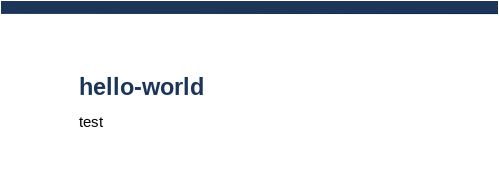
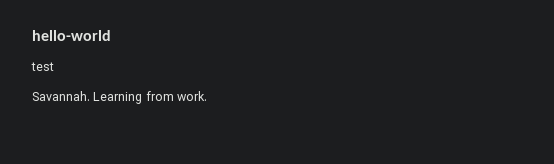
(104, 121) none -> [32,91,208,104] // Savannah. Learning from work.

